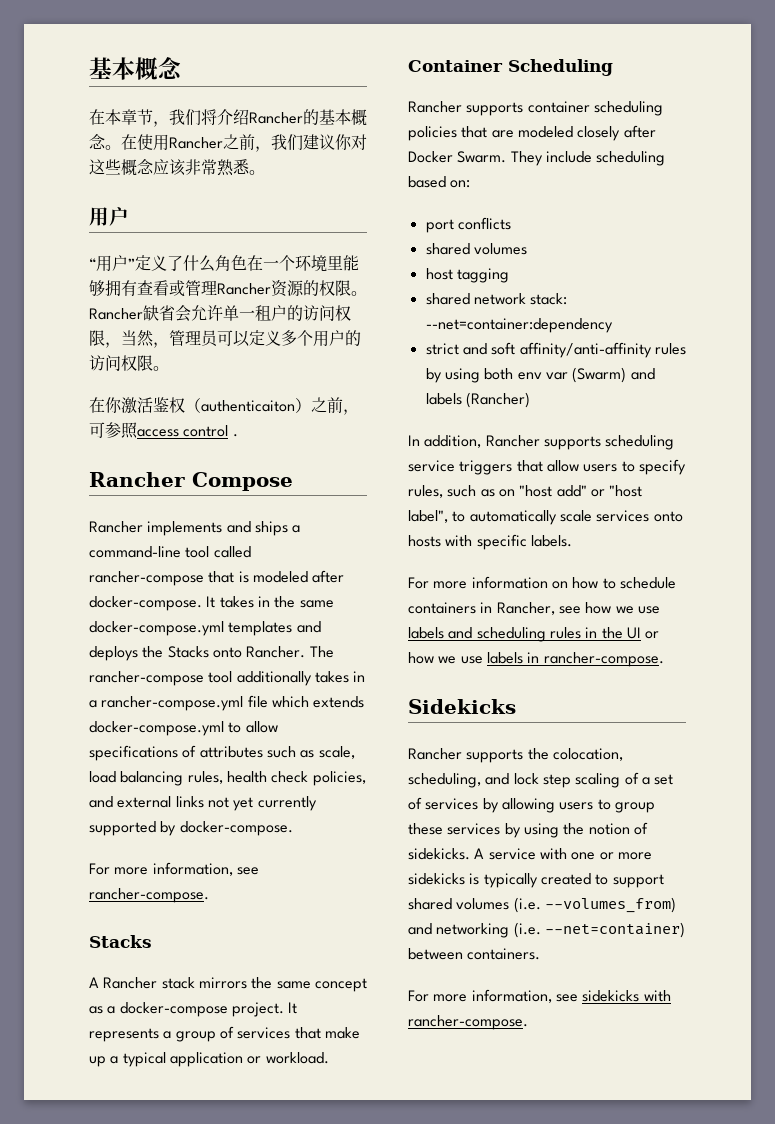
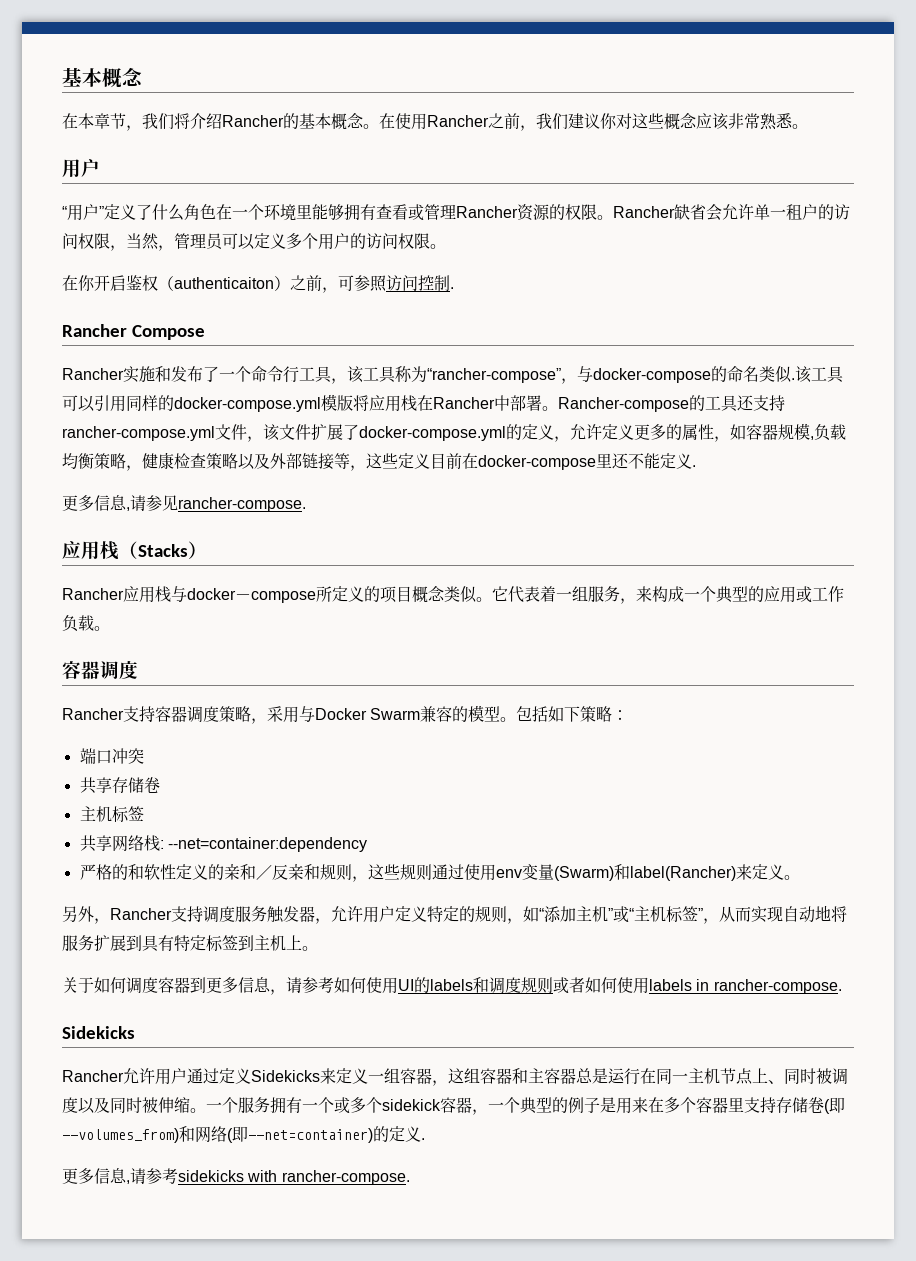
[121,397,153,414] 激活 -> [94,275,126,291] 开启
[137,425,229,437] access control -> [386,275,450,291] 访问控制
[147,521,301,536] [89,546,251,558] [89,570,345,586] [89,596,334,611] [89,621,321,636] [89,646,334,661] [89,671,366,686] [89,695,365,711] [89,721,278,736] [89,745,355,761] [89,771,366,786] [89,796,317,811] [89,821,293,836] [89,862,259,876] [89,888,209,903] [89,935,152,948] [89,977,367,992] [89,1002,298,1017] [89,1026,360,1042] [89,1052,329,1067] [408,59,613,76] [408,101,663,116] [408,125,656,141] [408,151,666,166] [408,176,471,188] [425,217,511,233] [425,243,527,255] [425,268,509,283] [425,293,568,305] [425,318,613,333] [425,342,686,358] [425,367,655,383] [425,392,530,408] [408,435,675,450] [408,459,686,475] [408,485,643,498] [408,510,683,525] [408,534,572,550] [408,576,676,589] [408,602,660,615] [408,627,660,642] [408,652,483,664] implements and ships a command-line tool called rancher-compose that is modeled after docker-compose. It takes in the same docker-compose.yml templates and deploys the Stacks onto Rancher. The rancher-compose tool additionally takes in a rancher-compose.yml file which extends docker-compose.yml to allow specifications of attributes such as scale, load balancing rules, health check policies, and external links not yet currently supported by docker-compose. // For more information, see rancher-compose. // Stacks // A Rancher stack mirrors the same concept as a docker-compose project. It represents a group of services that make up a typical application or workload. // Container Scheduling // Rancher supports container scheduling policies that are modeled closely after Docker Swarm. They include scheduling based on: // port conflicts // shared volumes // host tagging // shared network stack: --net=container:dependency // strict and soft affinity/anti-affinity rules by using both env var (Swarm) and labels (Rancher) // In addition, Rancher supports scheduling service triggers that allow users to specify rules, such as on "host add" or "host label", to automatically scale services onto hosts with specific labels. // For more information on how to schedule containers in Rancher, see how we use labels and scheduling rules in the UI or how we use -> [123,366,844,384] [62,394,785,412] [62,423,846,442] [62,452,696,471] [62,495,306,512] [62,541,207,560] [62,586,844,604] [62,615,110,632] [62,661,138,679] [62,705,629,724] [79,748,144,764] [79,777,160,794] [79,806,144,823] [79,835,367,852] [79,864,800,882] [62,905,847,924] [62,935,318,952] [62,977,649,995] 实施和发布了一个命令行工具，该工具称为“rancher-compose”，与docker-compose的命名类似.该工具可以引用同样的docker-compose.yml模版将应用栈在Rancher中部署。Rancher-compose的工具还支持rancher-compose.yml文件，该文件扩展了docker-compose.yml的定义，允许定义更多的属性，如容器规模,负载均衡策略，健康检查策略以及外部链接等，这些定义目前在docker-compose里还不能定义. // 更多信息,请参见rancher-compose. // 应用栈（Stacks） // Rancher应用栈与docker－compose所定义的项目概念类似。它代表着一组服务，来构成一个典型的应用或工作负载。 // 容器调度 // Rancher支持容器调度策略，采用与Docker Swarm兼容的模型。包括如下策略： // 端口冲突 // 共享存储卷 // 主机标签 // 共享网络栈: --net=container:dependency // 严格的和软性定义的亲和／反亲和规则，这些规则通过使用env变量(Swarm)和label(Rancher)来定义。 // 另外，Rancher支持调度服务触发器，允许用户定义特定的规则，如“添加主机”或“主机标签”，从而实现自动地将服务扩展到具有特定标签到主机上。 // 关于如何调度容器到更多信息，请参考如何使用UI的labels和调度规则或者如何使用
[466,748,623,763] [408,772,674,788] [408,797,655,813] [408,822,648,838] [408,848,652,860] [408,873,664,888] [408,897,676,913] [408,922,685,938] [408,948,541,960] [408,989,578,1003] supports the colocation, scheduling, and lock step scaling of a set of services by allowing users to group these services by using the notion of sidekicks. A service with one or more sidekicks is typically created to support shared volumes (i.e. --volumes_from) and networking (i.e. --net=container) between containers. // For more information, see -> [123,1068,848,1086] [62,1097,845,1115] [62,1126,425,1143] [62,1168,178,1184] 允许用户通过定义Sidekicks来定义一组容器，这组容器和主容器总是运行在同一主机节点上、同时被调度以及同时被伸缩。一个服务拥有一个或多个sidekick容器，一个典型的例子是用来在多个容器里支持存储卷(即--volumes_from)和网络(即--net=container)的定义. // 更多信息,请参考

